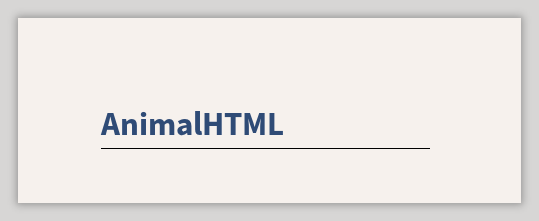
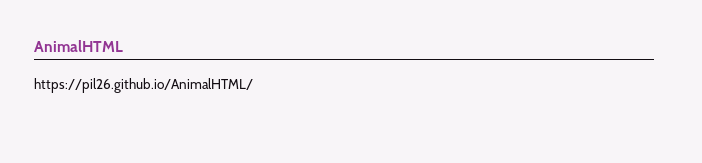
(284, 123) none -> [34,78,253,93] // https://pil26.github.io/AnimalHTML/

